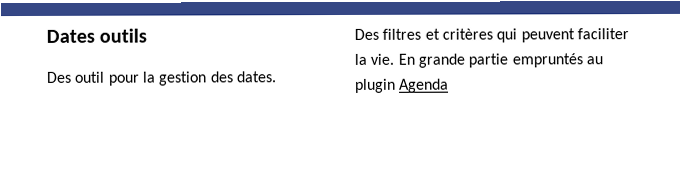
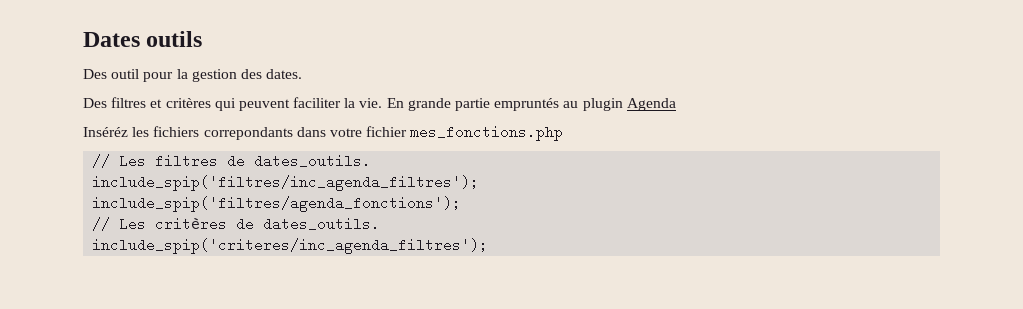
(450, 85) none -> [83,125,564,141] [92,154,372,168] [92,175,480,191] [92,196,462,212] [92,217,381,231] [92,238,489,254] // Inséréz les fichiers correpondants dans votre fichier mes_fonctions.php // // Les filtres de dates_outils. // include_spip('filtres/inc_agenda_filtres'); // include_spip('filtres/agenda_fonctions'); // // Les critères de dates_outils. // include_spip('criteres/inc_agenda_filtres');

